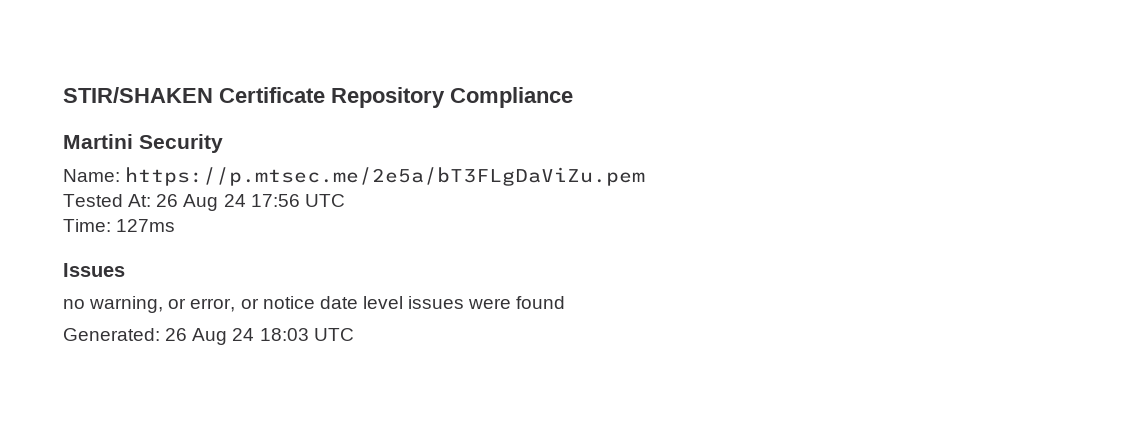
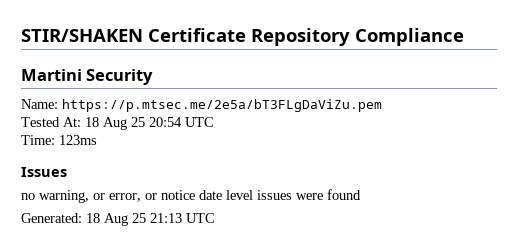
[156,194,300,211] 26 Aug 24 17:56 -> [85,117,182,130] 18 Aug 25 20:54
[116,219,176,232] 127ms -> [59,135,97,145] 123ms
[165,328,309,345] 26 Aug 24 18:03 -> [86,213,182,226] 18 Aug 25 21:13

